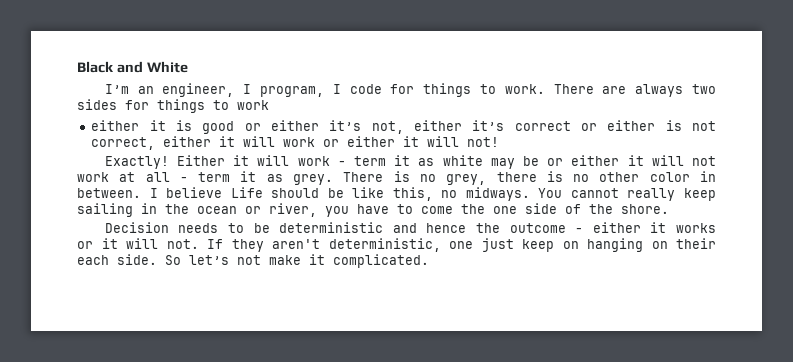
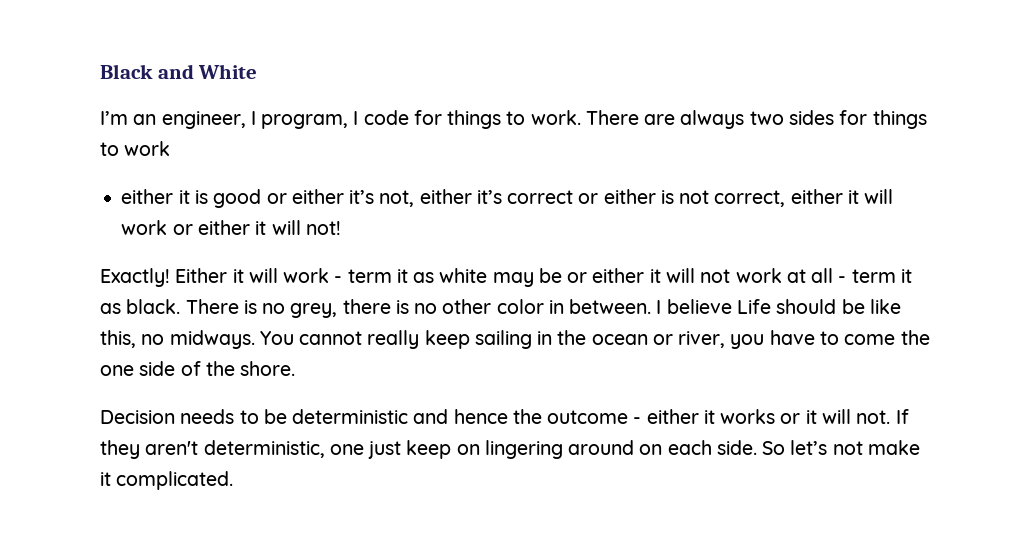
[293,174,334,185] grey. -> [126,299,181,314] black.
[587,238,716,252] hanging on their -> [484,440,663,459] lingering around on

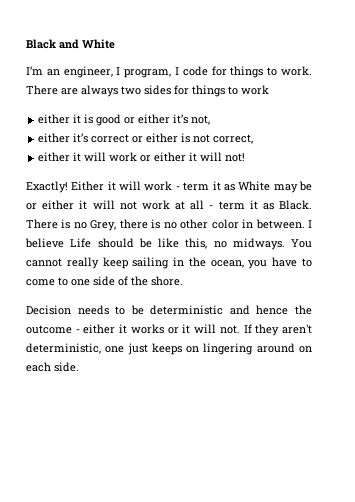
(415, 198) none -> (211, 120) //
(786, 198) none -> (254, 139) //
[439,268,488,283] white -> [238,181,271,191] White
[126,299,181,314] black. -> [278,200,312,210] Black.
[290,303,338,318] grey, -> [90,220,117,231] Grey,
[591,331,726,348] ocean or river, -> [210,260,244,268] ocean,
[900,330,930,345] the -> [58,277,68,286] to
[406,440,452,459] keep -> [151,343,182,355] keeps
[762,440,920,455] [100,471,234,490] So let’s not make it complicated. -> (79, 367) none

